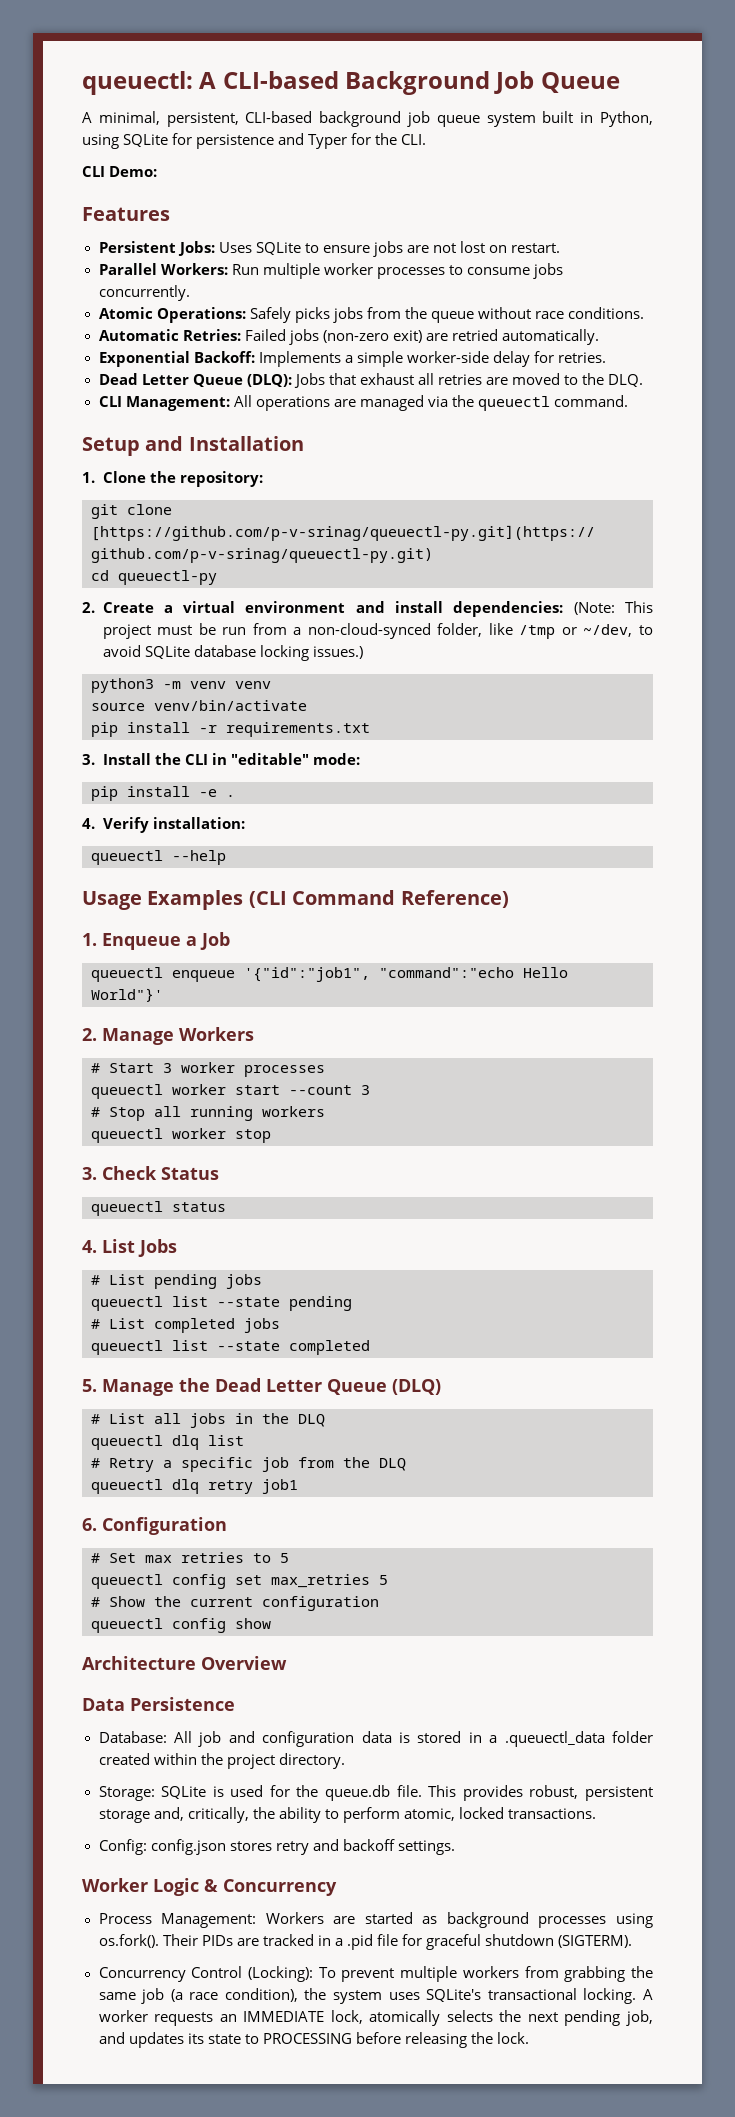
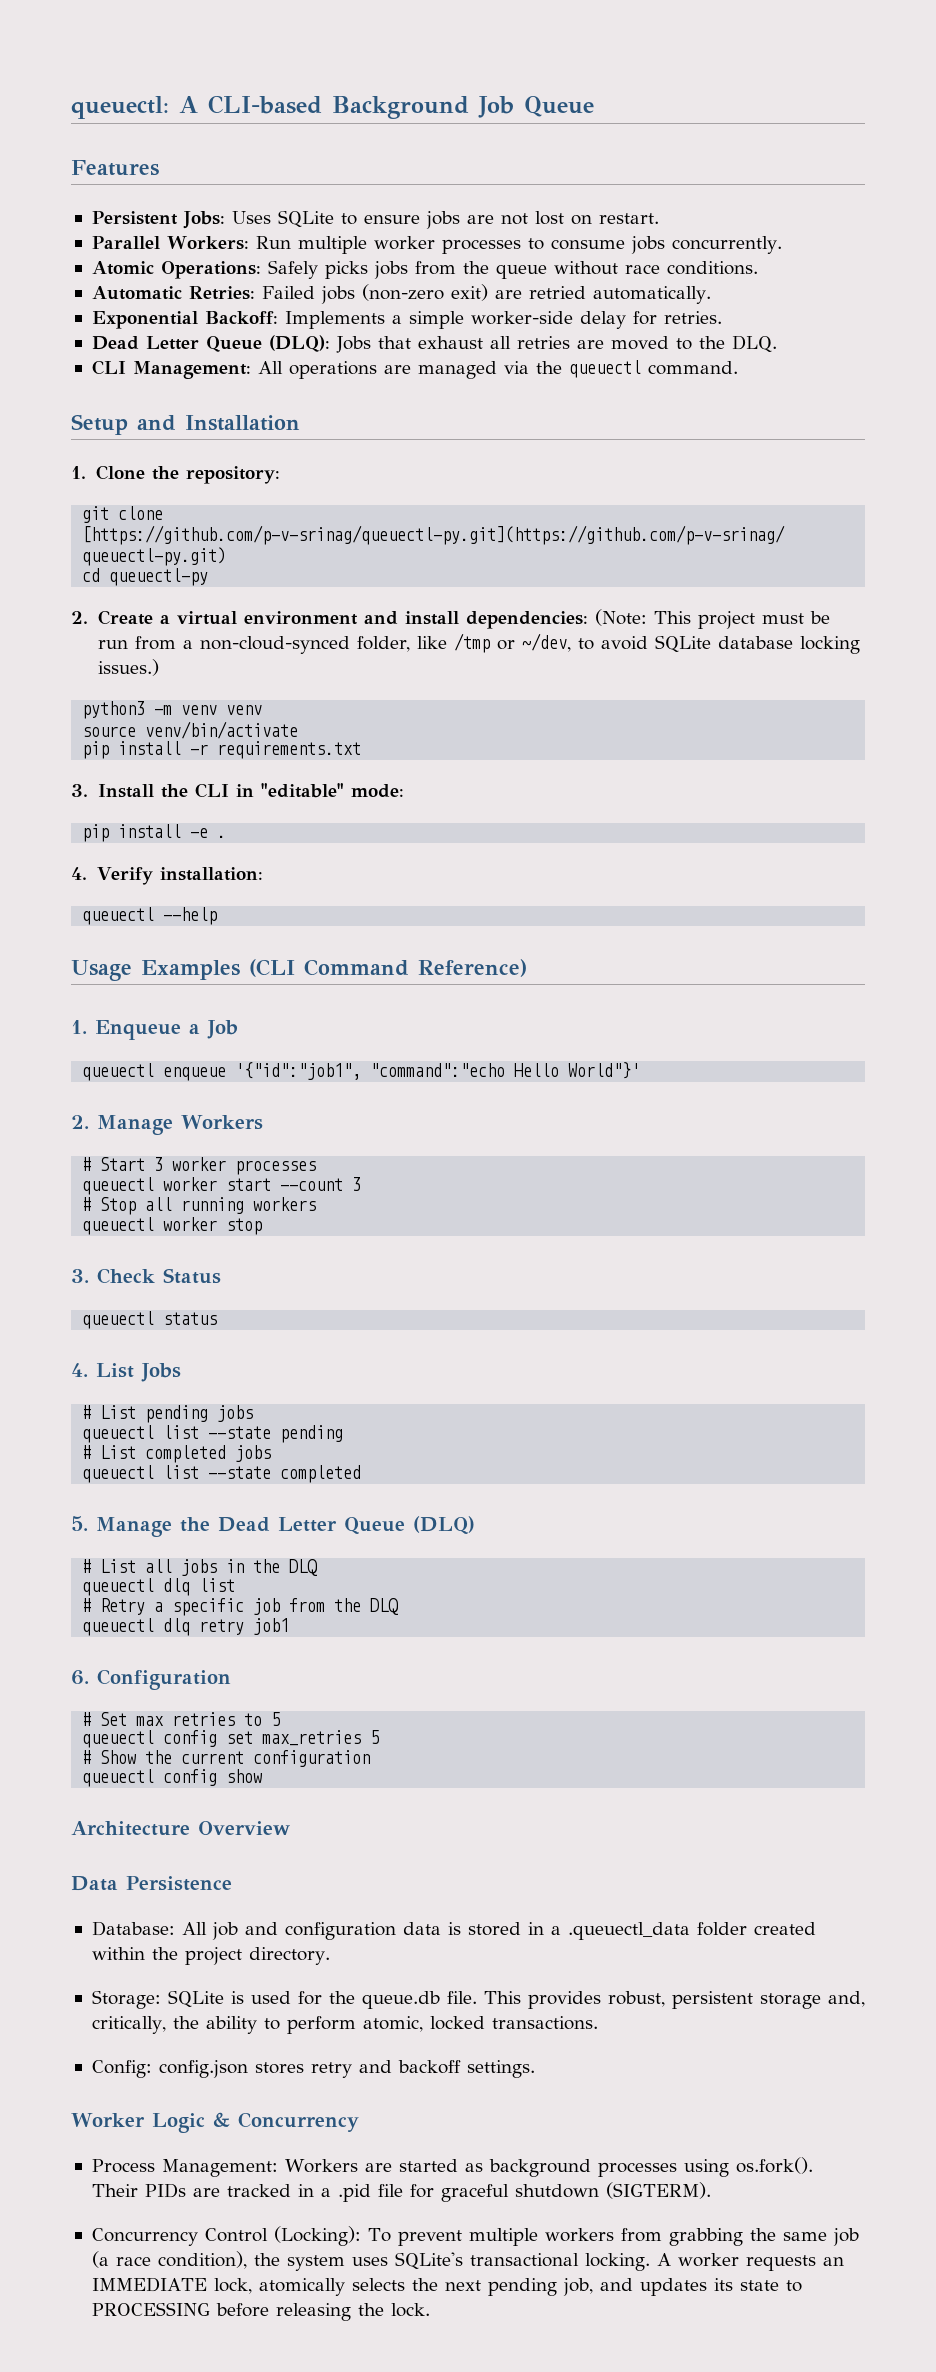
[82,111,654,127] [82,133,427,149] [82,166,158,177] // A minimal, persistent, CLI-based background job queue system built in Python, using SQLite for persistence and Typer for the CLI. // CLI Demo: -> (594, 106) none

